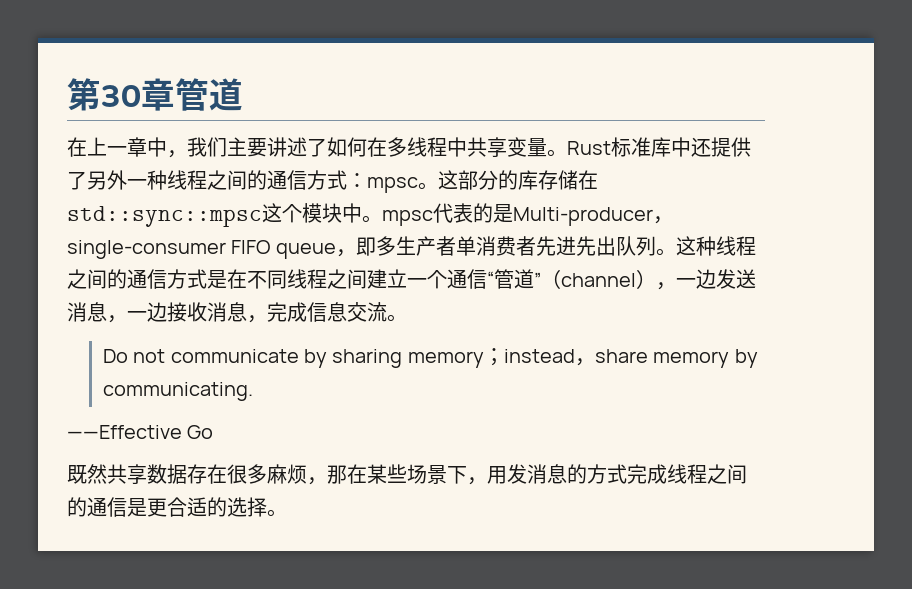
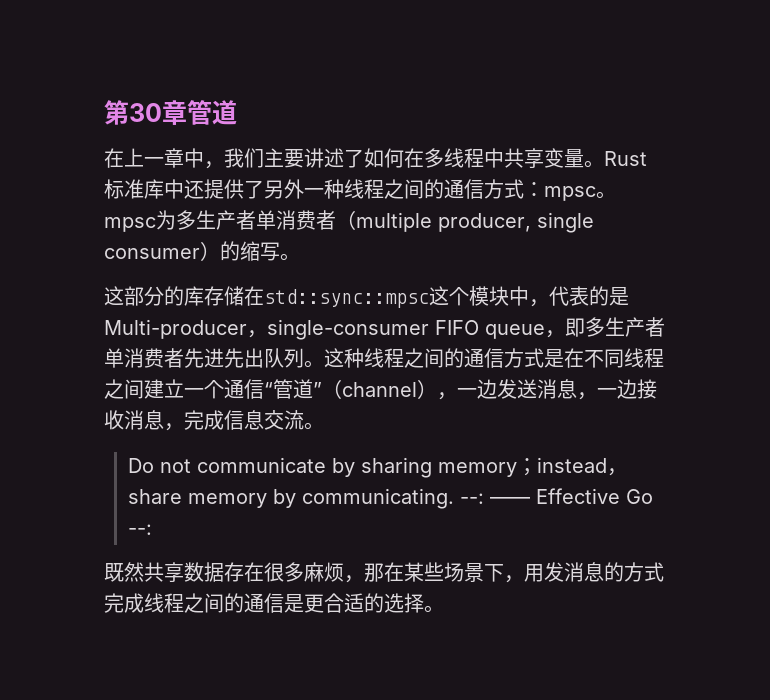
(438, 186) none -> [104,210,594,233] [104,241,300,261] mpsc为多生产者单消费者（multiple producer, single consumer）的缩写。 //
[362,210,433,226] 。mpsc -> [529,299,549,307] ，
[67,425,182,439] // ——Effective -> [460,488,621,504] --: —— Effective
(214, 432) none -> [128,524,153,535] --:

